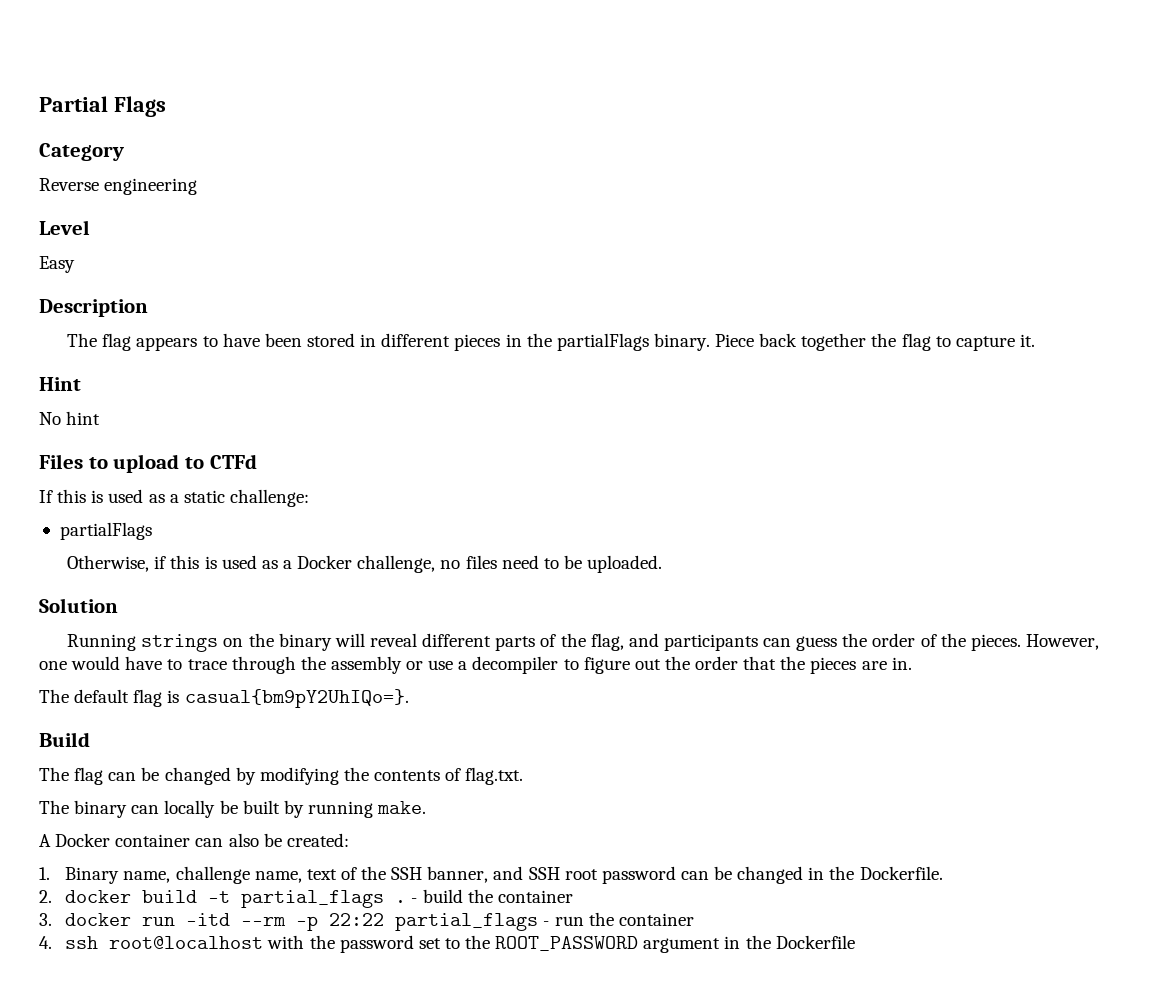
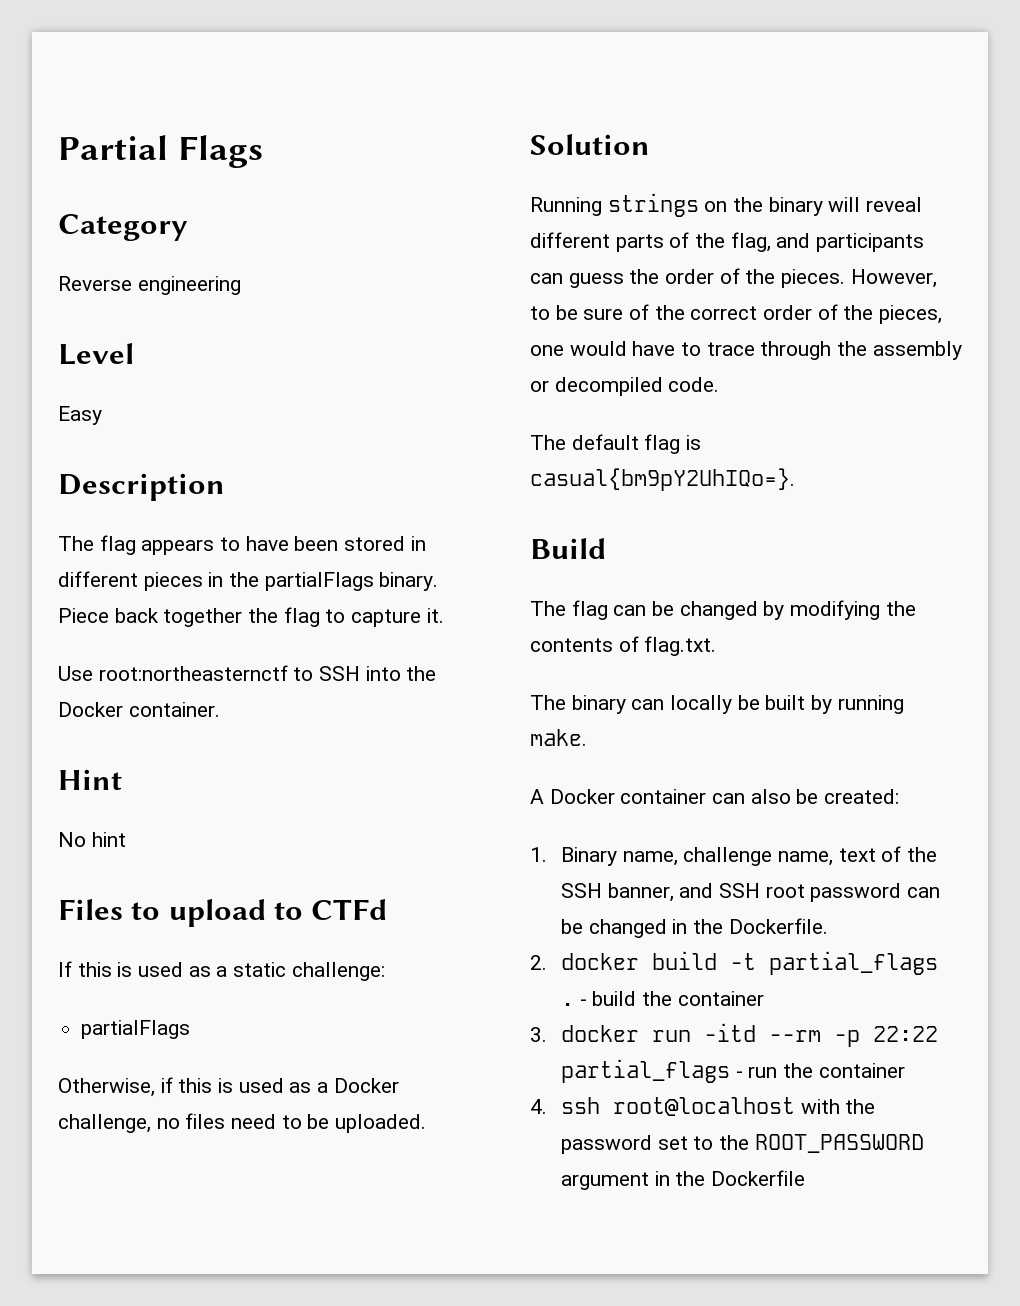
(1035, 340) none -> [58,665,437,681] [58,702,220,717] // Use root:northeasternctf to SSH into the Docker container.
(1099, 642) none -> [530,304,943,324] to be sure of the correct order of the pieces,
[428,656,912,674] use a decompiler to figure out the order that the pieces are in. -> [554,377,720,396] decompiled code.

